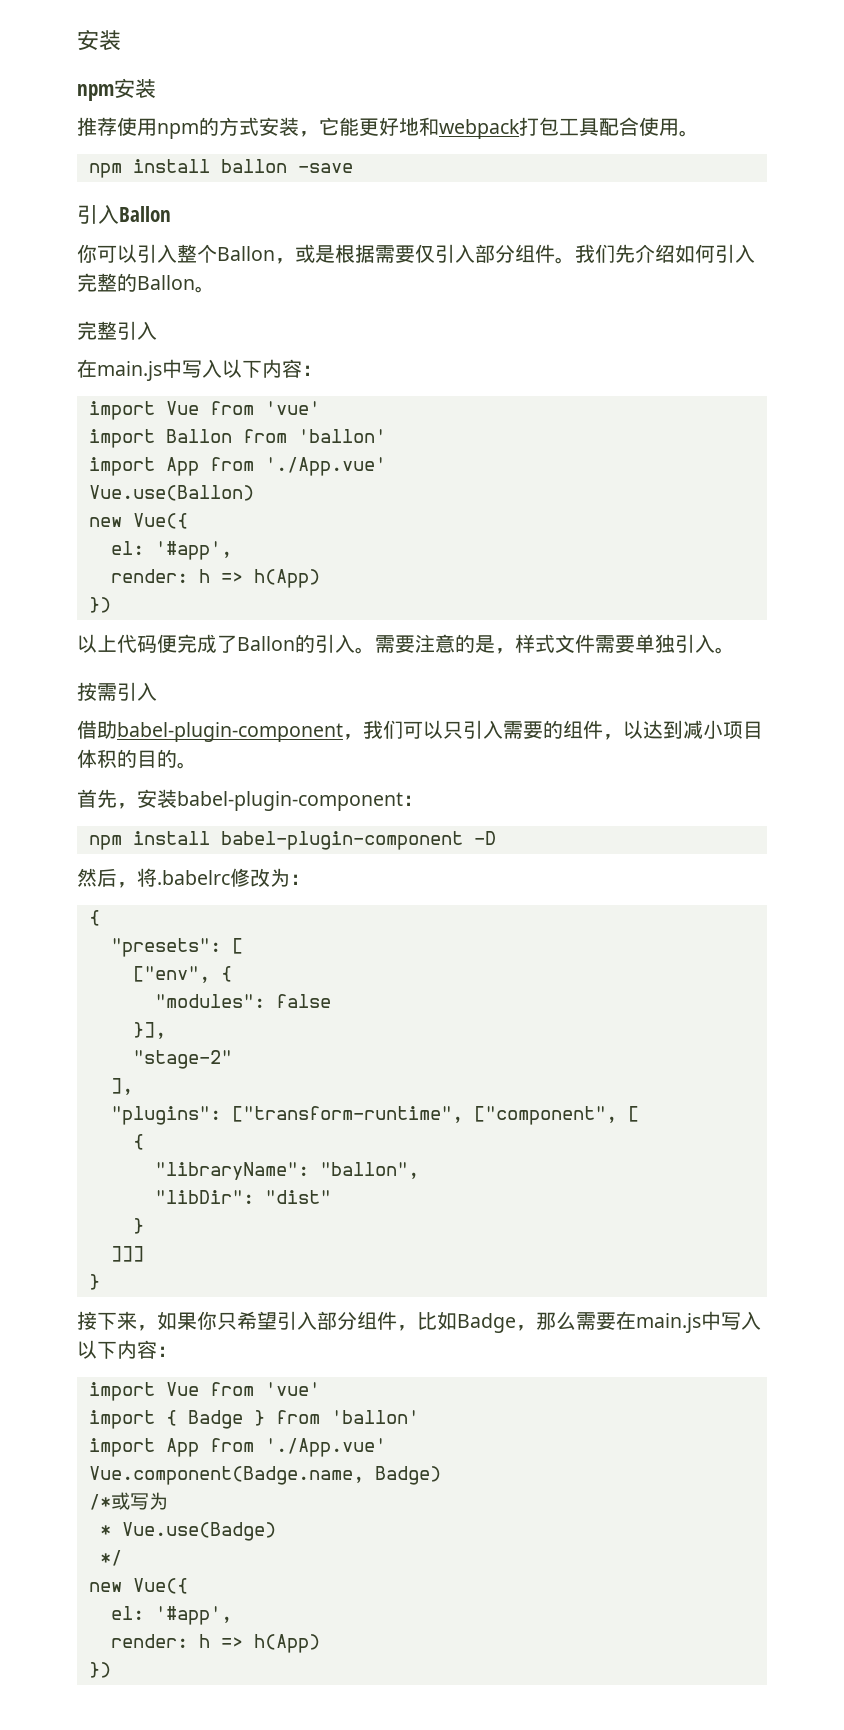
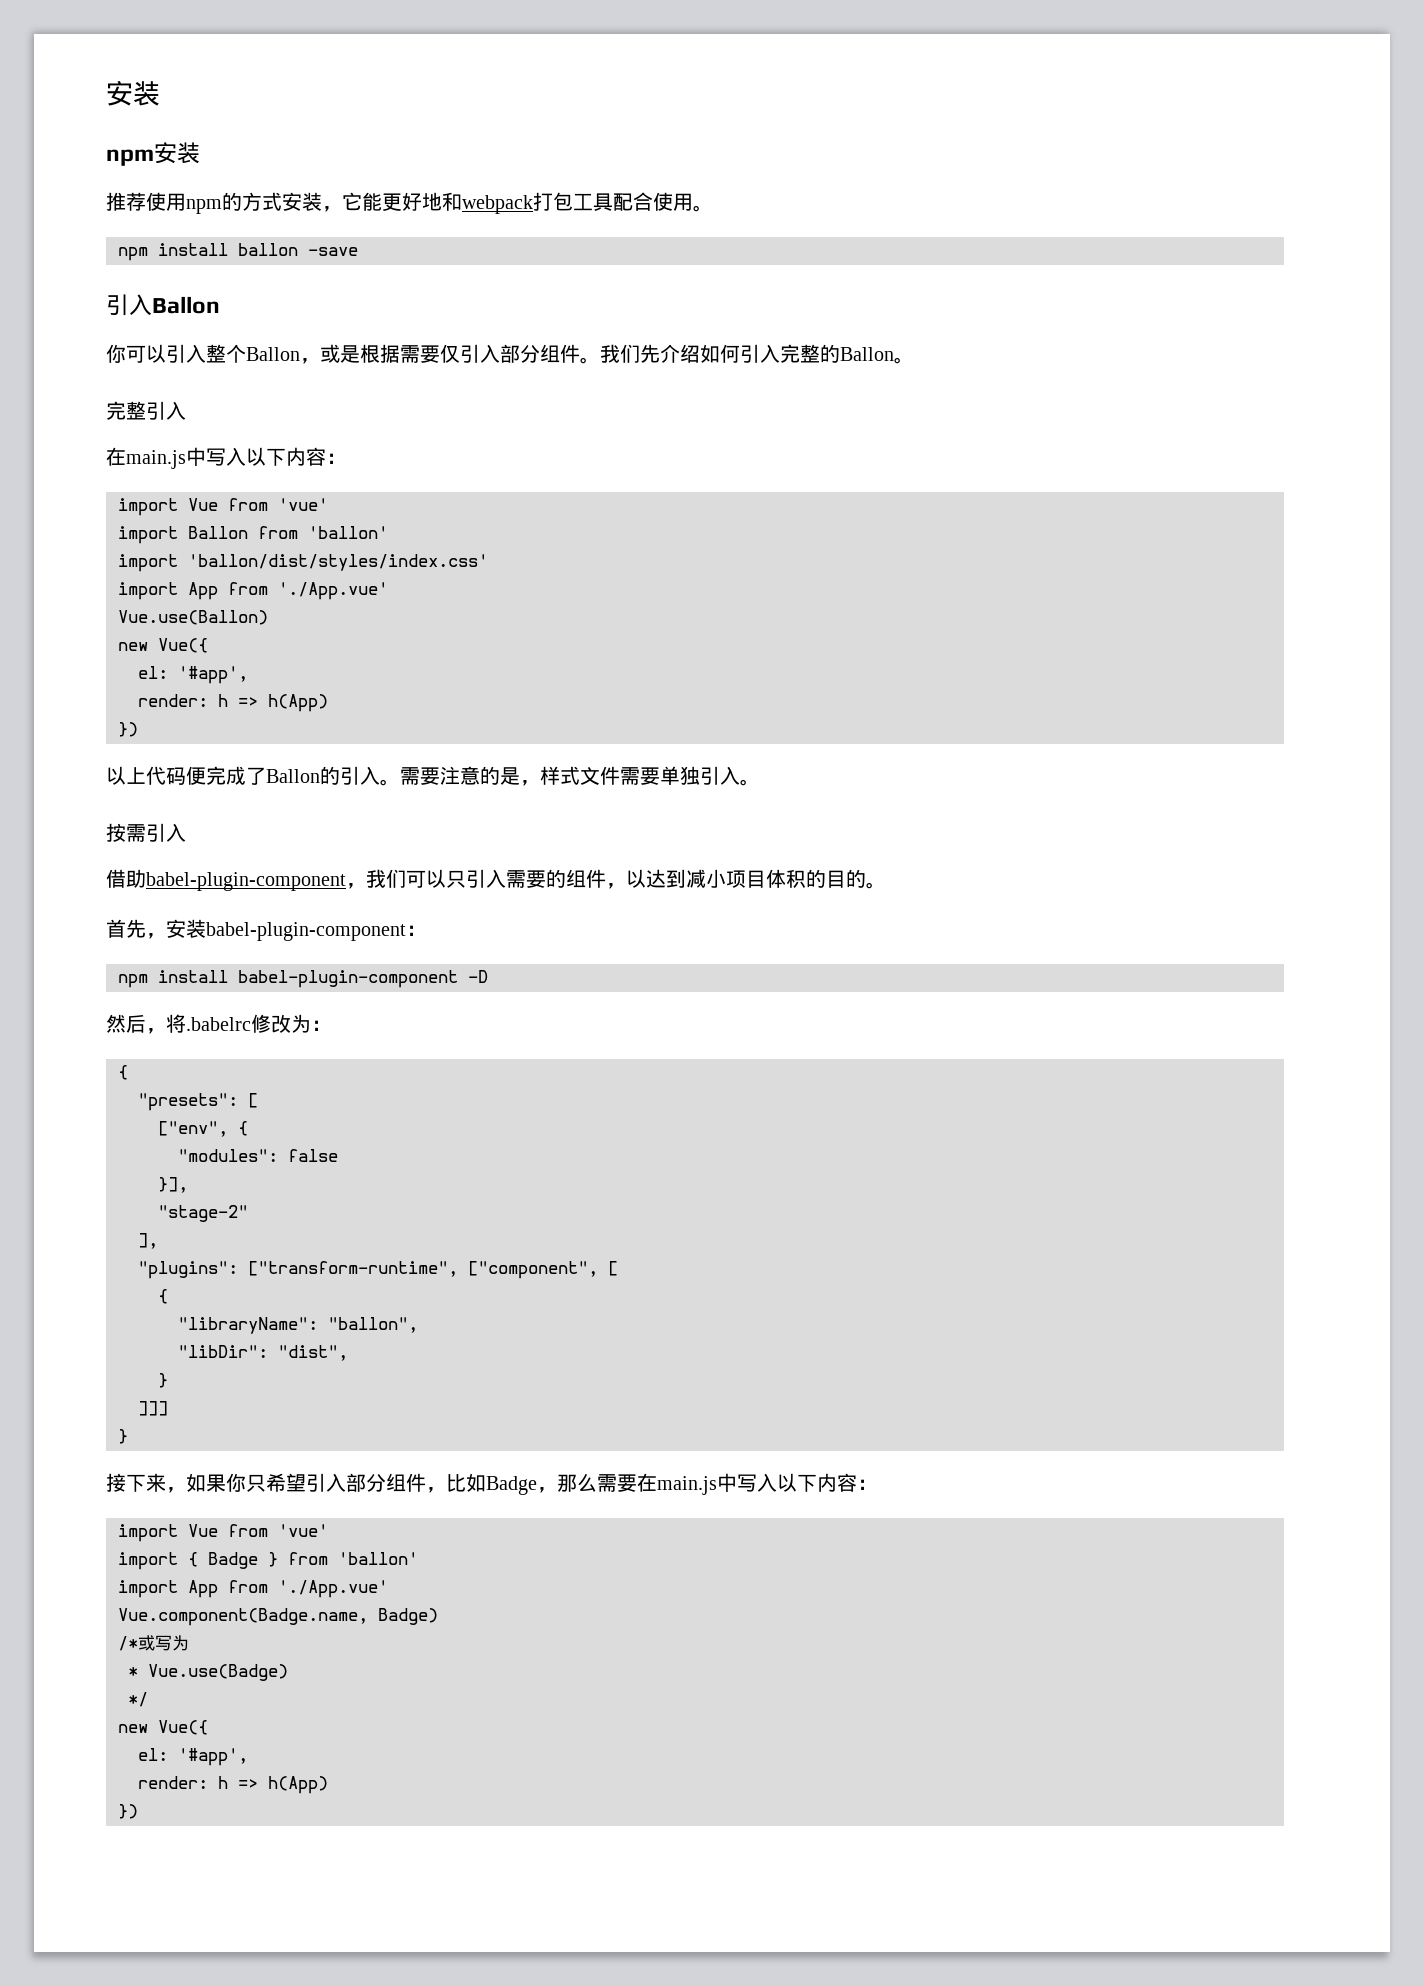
(386, 436) none -> [118,554,488,572] // import 'ballon/dist/styles/index.css'
[264,1190,331,1204] "dist" -> [278,1345,348,1361] "dist",

